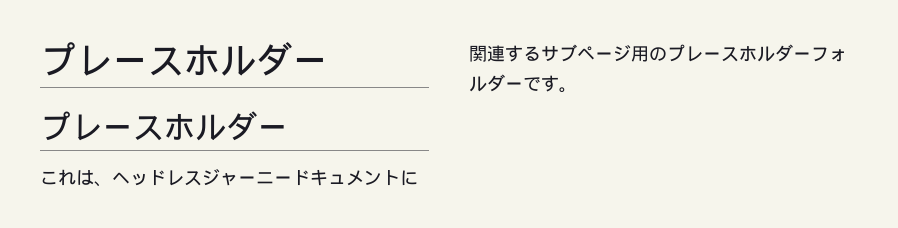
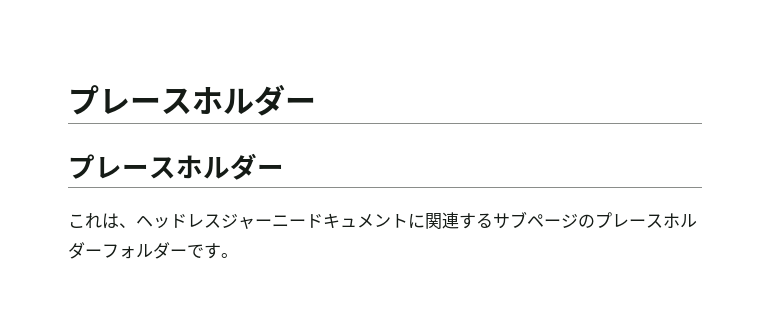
[631,46,649,62] 用 -> (578, 220) none

